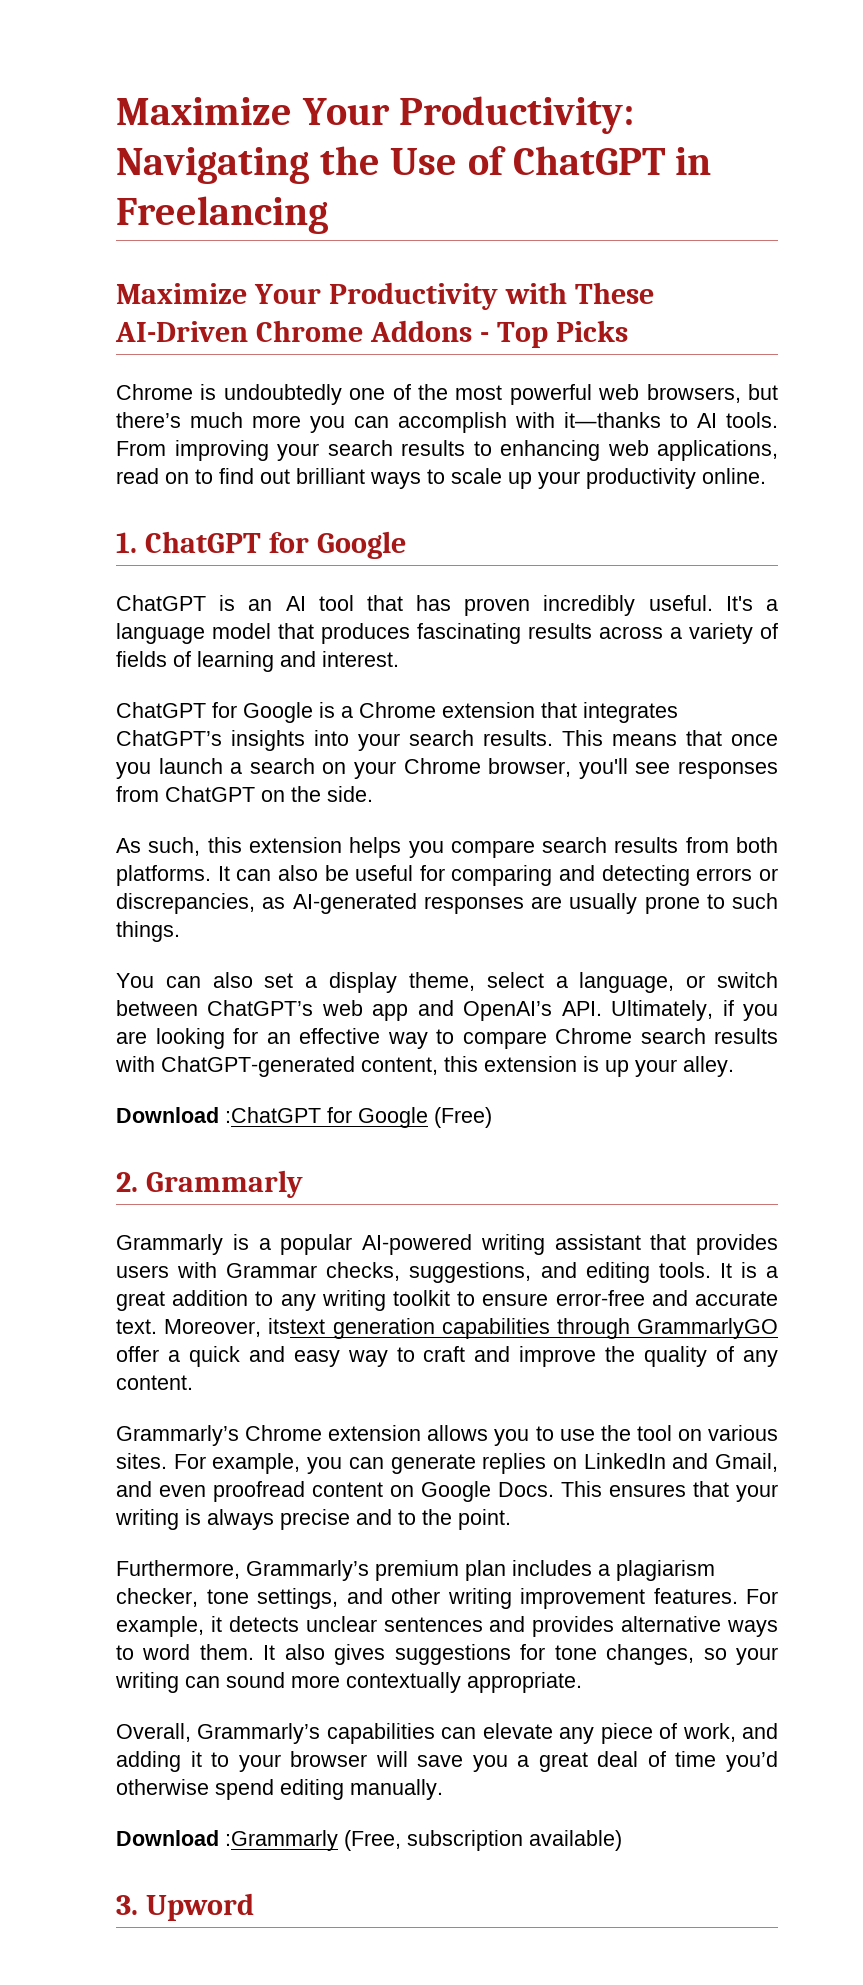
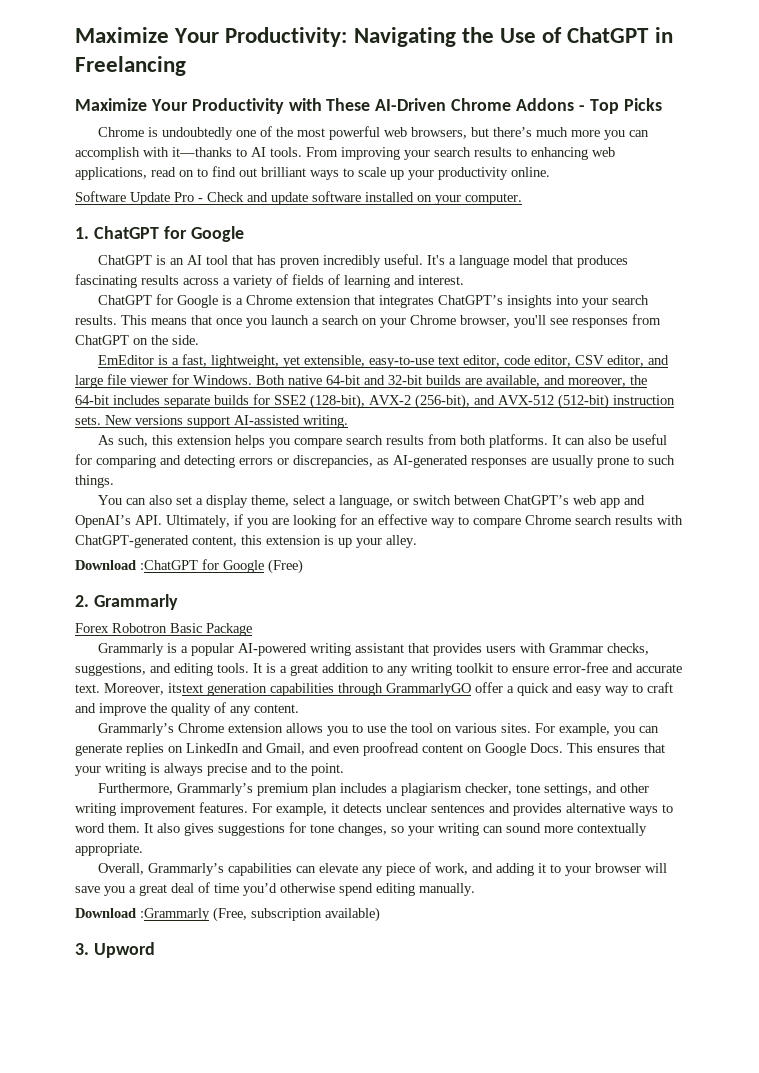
(766, 476) none -> [75,191,522,205] // Software Update Pro - Check and update software installed on your computer.
(373, 794) none -> [97,354,669,368] [75,374,647,388] [75,394,675,409] [75,415,348,428] // EmEditor is a fast, lightweight, yet extensible, easy-to-use text editor, code editor, CSV editor, and large file viewer for Windows. Both native 64-bit and 32-bit builds are available, and moreover, the 64-bit includes separate builds for SSE2 (128-bit), AVX-2 (256-bit), and AVX-512 (512-bit) instruction sets. New versions support AI-assisted writing.
(303, 1184) none -> [75,623,252,636] // Forex Robotron Basic Package

